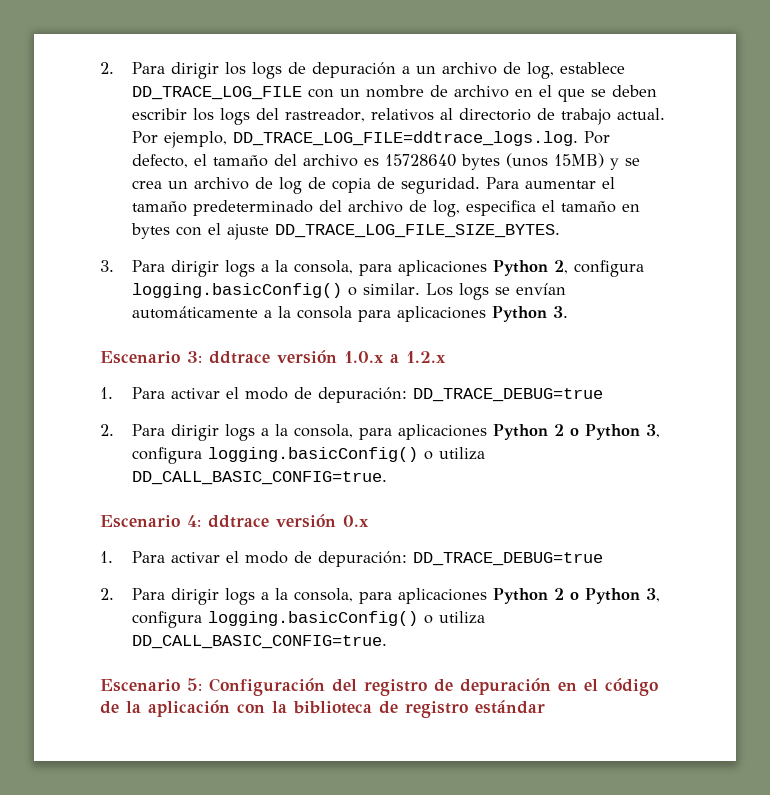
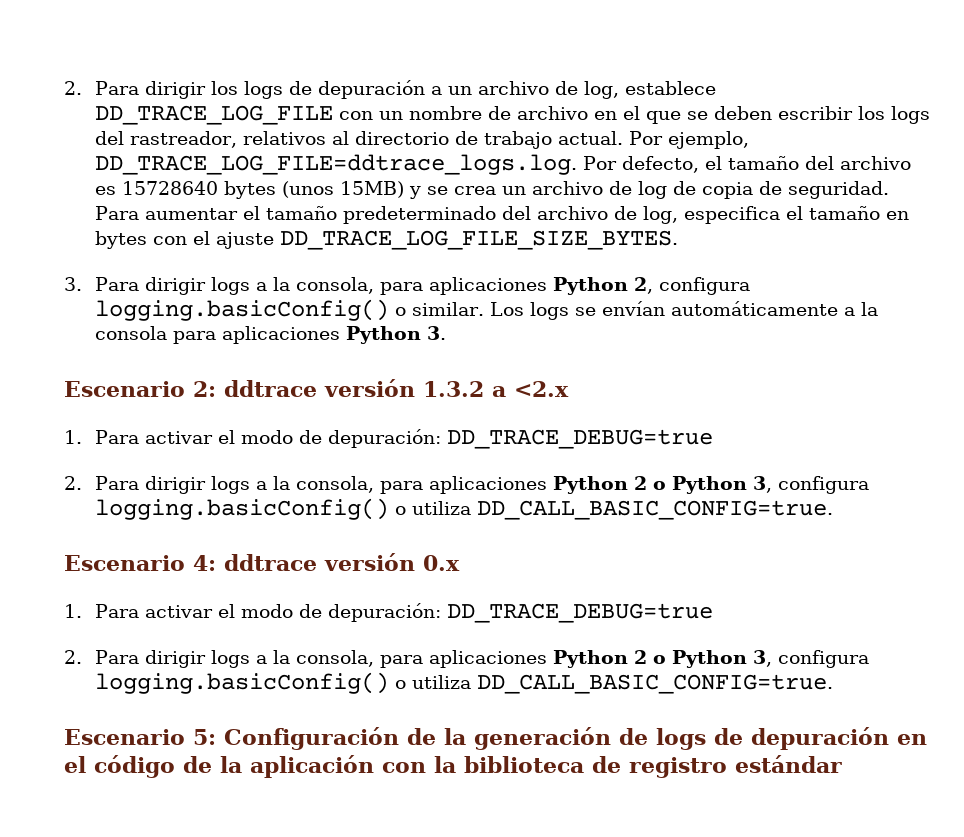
[187,350,446,364] 3: ddtrace versión 1.0.x a 1.2.x -> [193,379,569,397] 2: ddtrace versión 1.3.2 a <2.x
[332,679,427,696] del registro -> [407,727,706,750] de la generación de logs

